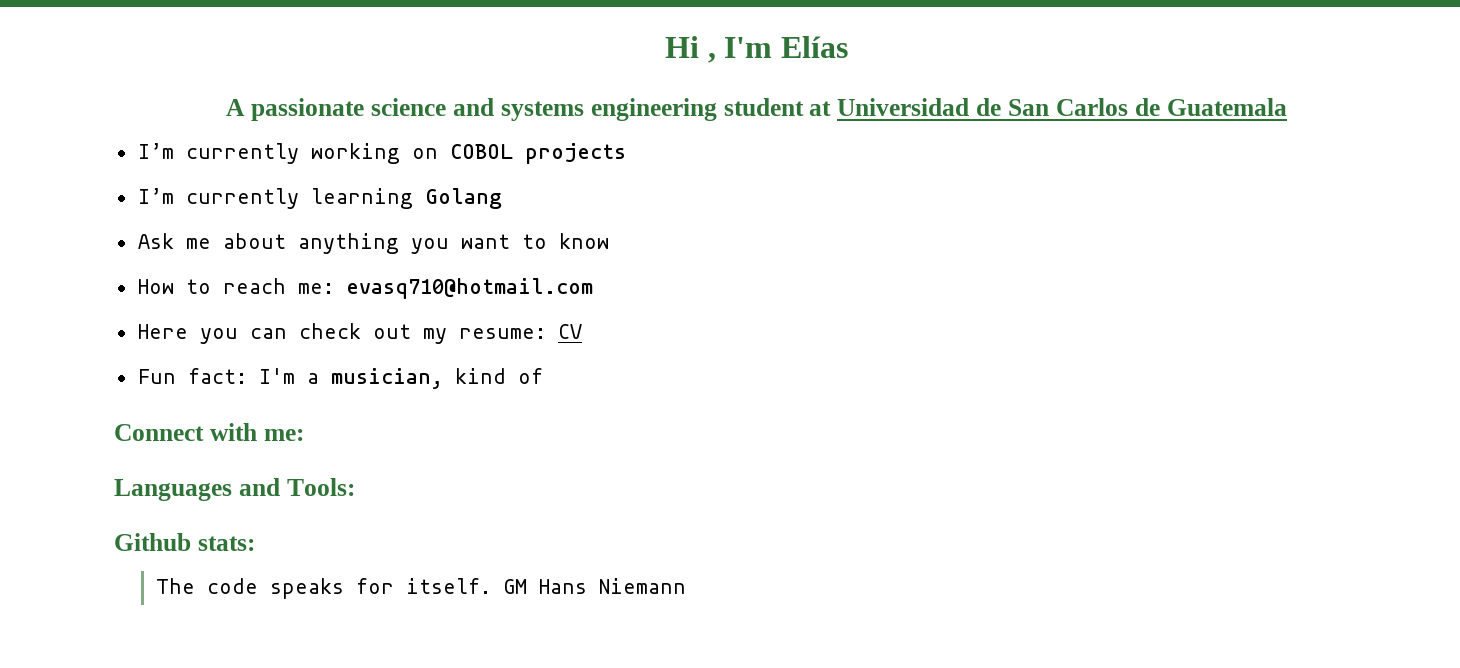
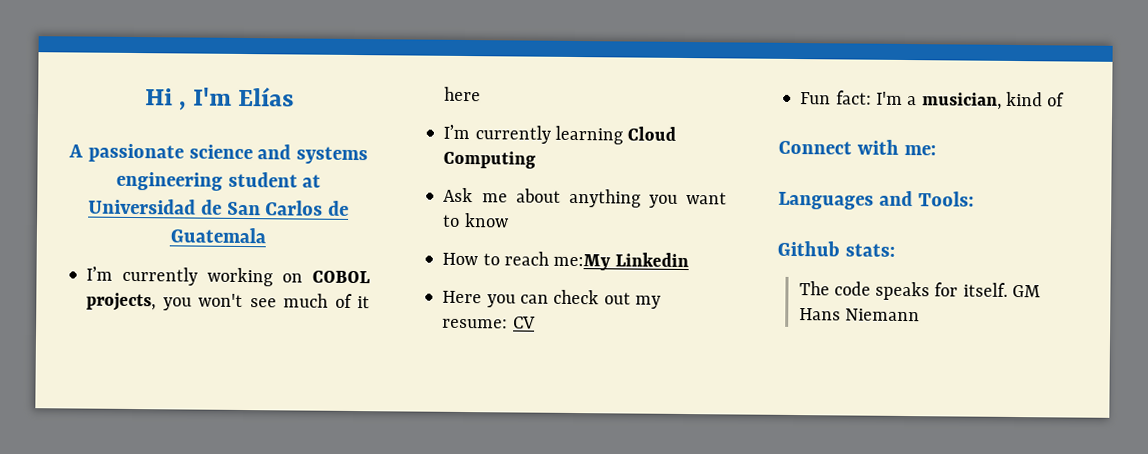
[524,143,626,164] projects -> [86,292,371,312] [444,86,482,102] projects, you won't see much of it here
[424,188,502,209] Golang -> [627,126,677,141] [443,150,537,169] Cloud Computing
[297,278,593,299] me: evasq710@hotmail.com -> [553,252,689,271] me:My Linkedin

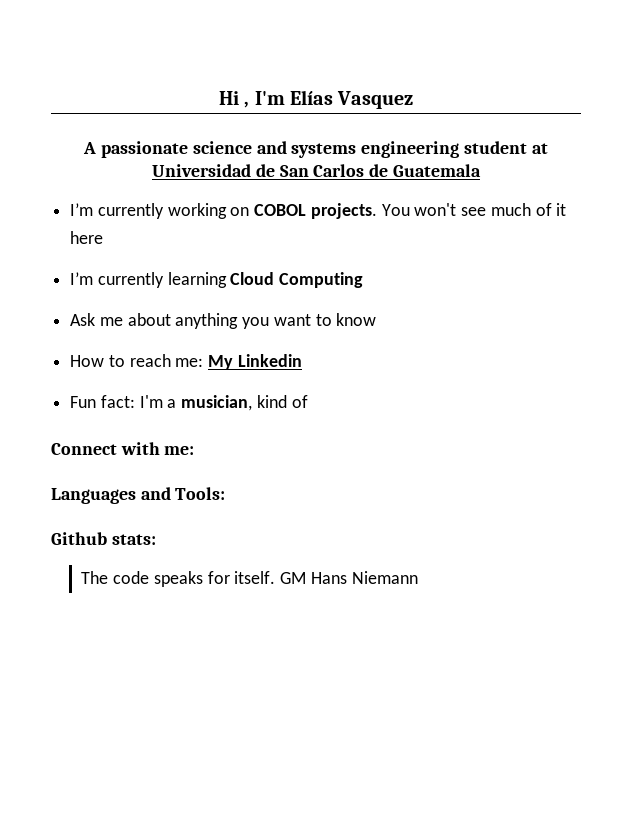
(295, 96) none -> [337,91,414,109] Vasquez
[86,292,192,312] projects, you -> [310,203,410,219] projects. You
[553,253,612,271] me:My -> [175,355,234,370] me: My
[442,289,661,309] [442,316,536,329] // Here you can check out my resume: CV -> (302, 360) none

